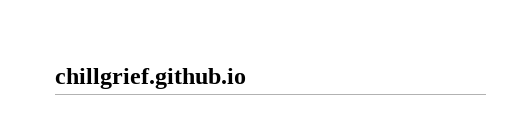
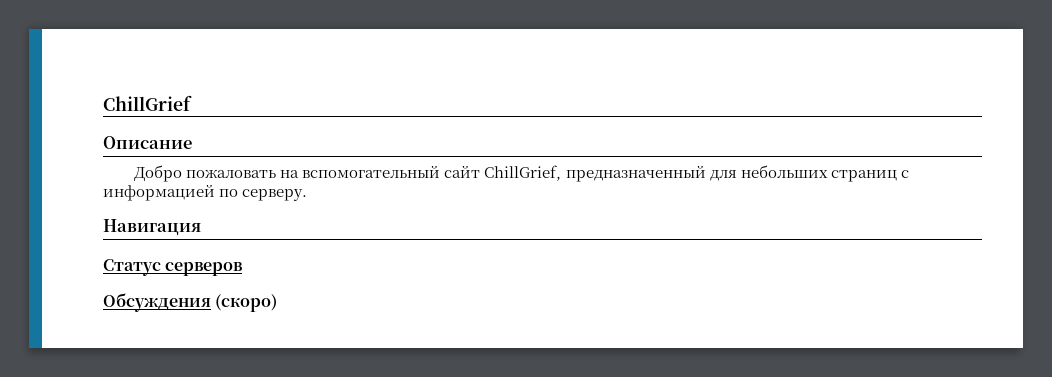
[55,68,246,89] chillgrief.github.io -> [103,95,192,111] [103,136,192,149] [134,165,909,182] [103,184,308,201] [103,219,201,236] [103,259,243,276] [103,293,278,312] ChillGrief // Описание // Добро пожаловать на вспомогательный сайт ChillGrief, предназначенный для небольших страниц с информацией по серверу. // Навигация // Статус серверов // Обсуждения (скоро)

